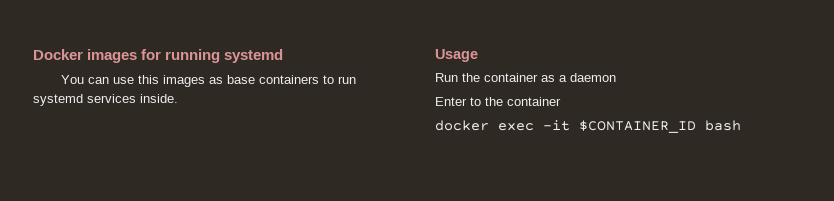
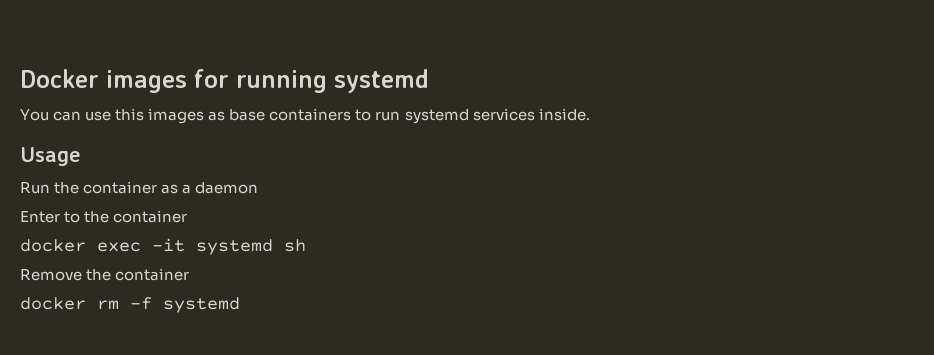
[579,120,741,133] $CONTAINER_ID bash -> [196,239,306,255] [20,268,190,281] [20,297,240,313] systemd sh // Remove the container // docker rm -f systemd

